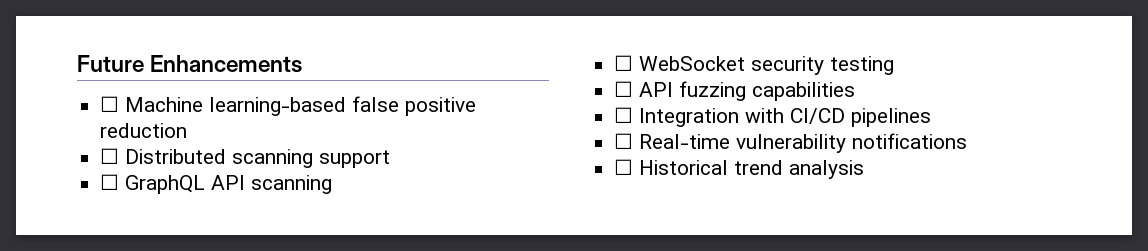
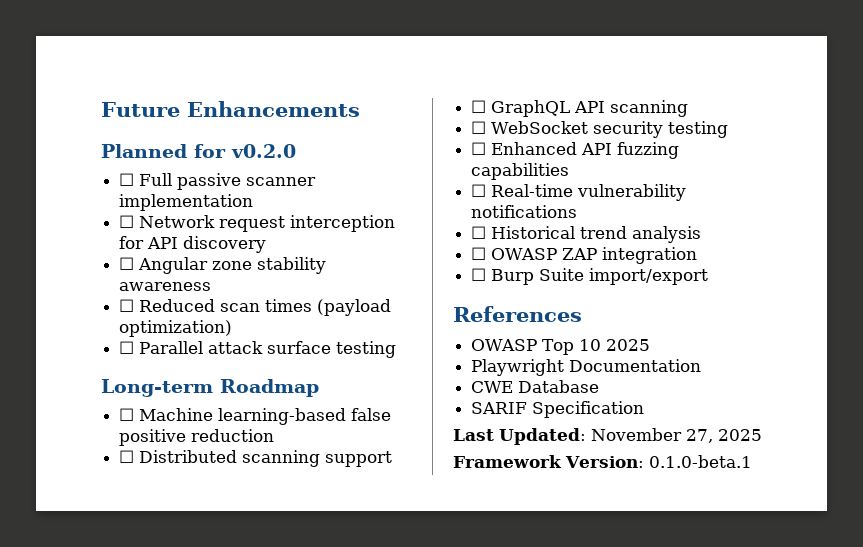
(303, 64) none -> [101,144,296,158] [119,173,317,190] [119,194,254,211] [119,215,396,232] [119,236,267,253] [119,257,327,274] [119,282,212,291] [119,299,392,316] [119,320,233,337] [119,341,397,358] [101,379,319,397] // Planned for v0.2.0 // ☐ Full passive scanner implementation // ☐ Network request interception for API discovery // ☐ Angular zone stability awareness // ☐ Reduced scan times (payload optimization) // ☐ Parallel attack surface testing // Long-term Roadmap
(634, 89) none -> [491,142,578,155] Enhanced
[614,107,932,127] // ☐ Integration with CI/CD pipelines -> (570, 171) none
(865, 169) none -> [471,247,698,264] [471,268,709,285] [453,306,582,322] [471,339,651,355] [471,359,702,376] [471,380,600,393] [471,401,645,418] [453,428,762,445] [453,455,752,468] // ☐ OWASP ZAP integration // ☐ Burp Suite import/export // References // OWASP Top 10 2025 // Playwright Documentation // CWE Database // SARIF Specification // Last Updated: November 27, 2025 // Framework Version: 0.1.0-beta.1

